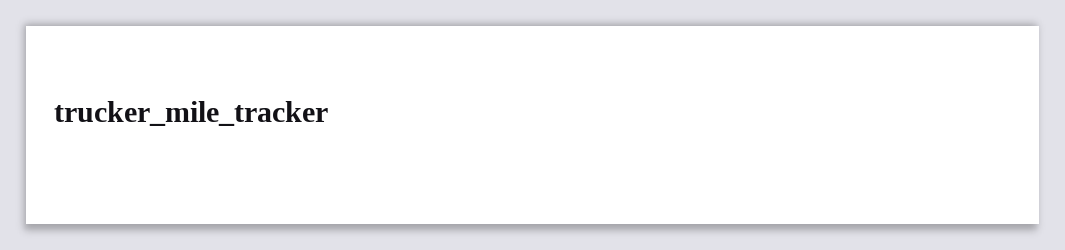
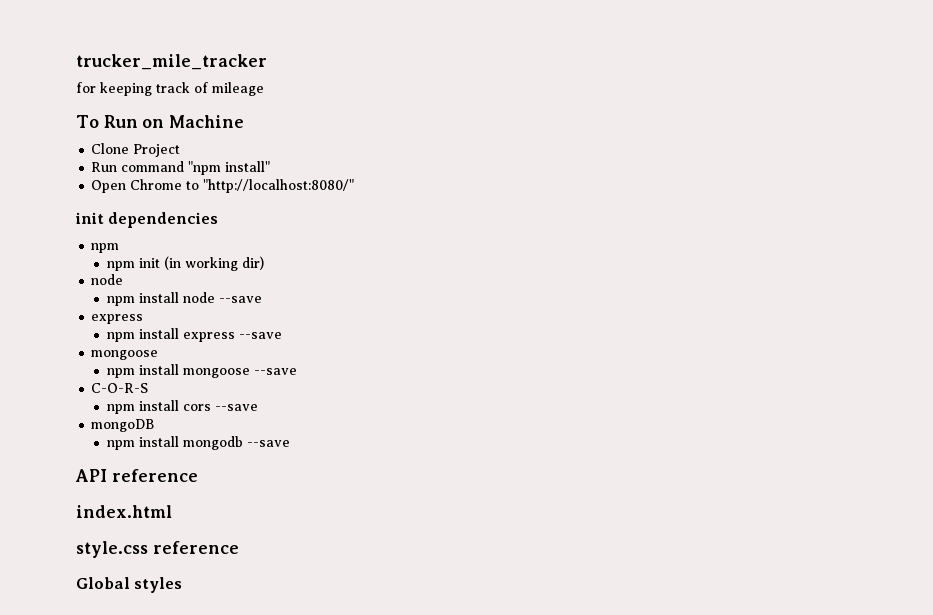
(328, 113) none -> [76,82,264,96] [76,115,245,128] [91,143,181,157] [91,161,271,175] [91,179,355,193] [75,212,219,228] [91,243,120,253] [106,256,264,271] [91,274,124,285] [106,292,262,306] [91,314,144,324] [106,328,282,342] [91,350,159,360] [106,364,297,378] [91,383,149,393] [106,400,258,414] [91,419,155,432] [106,436,290,450] [75,469,198,482] [76,505,172,518] [76,541,239,558] [76,577,183,593] // for keeping track of mileage // To Run on Machine // Clone Project // Run command "npm install" // Open Chrome to "http://localhost:8080/" // init dependencies // npm // npm init (in working dir) // node // npm install node --save // express // npm install express --save // mongoose // npm install mongoose --save // C-O-R-S // npm install cors --save // mongoDB // npm install mongodb --save // API reference // index.html // style.css reference // Global styles

